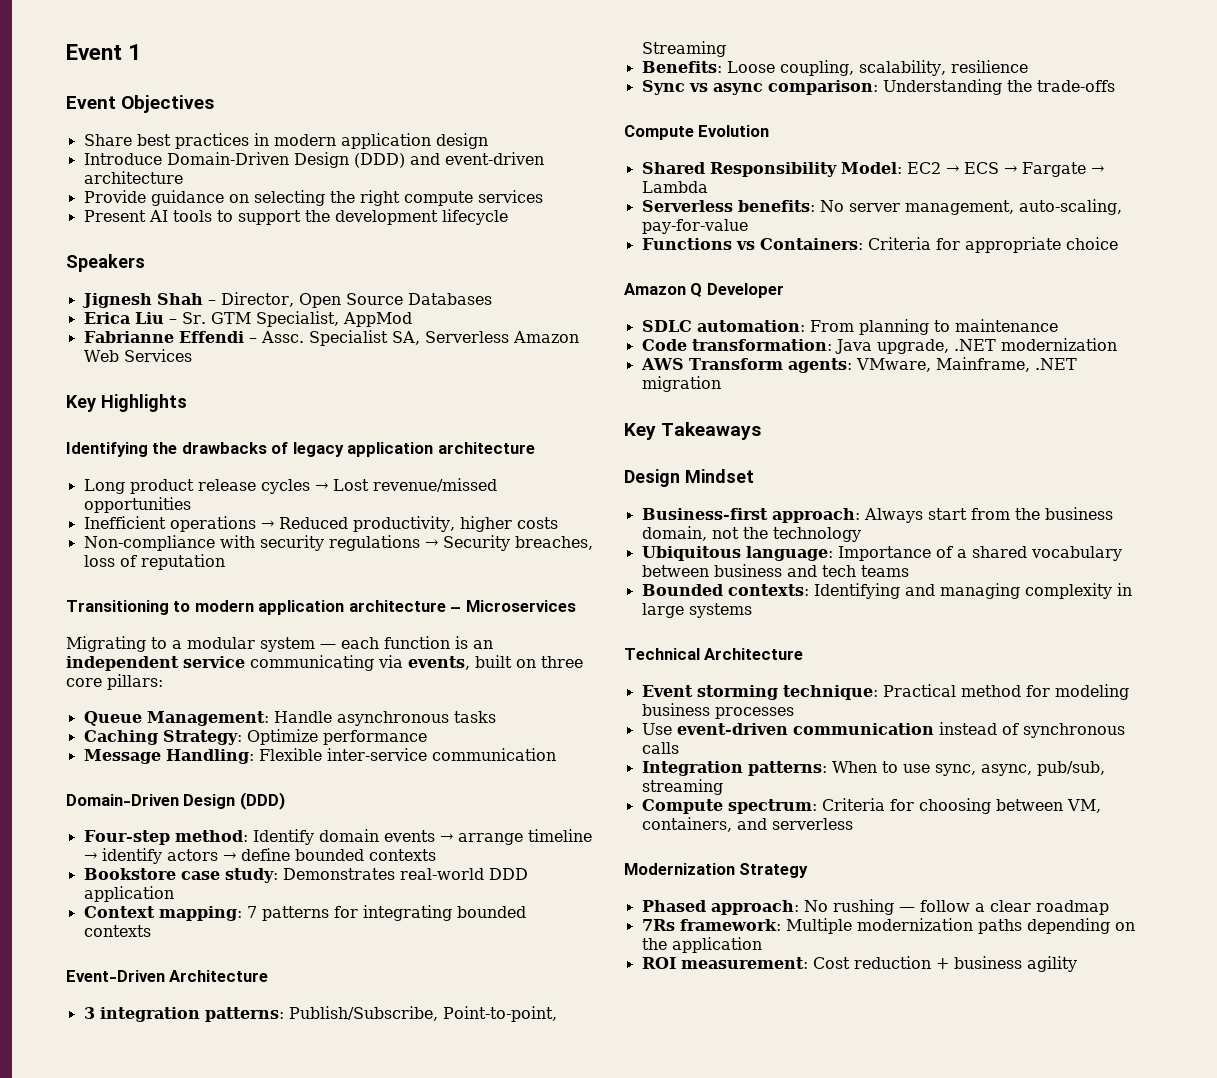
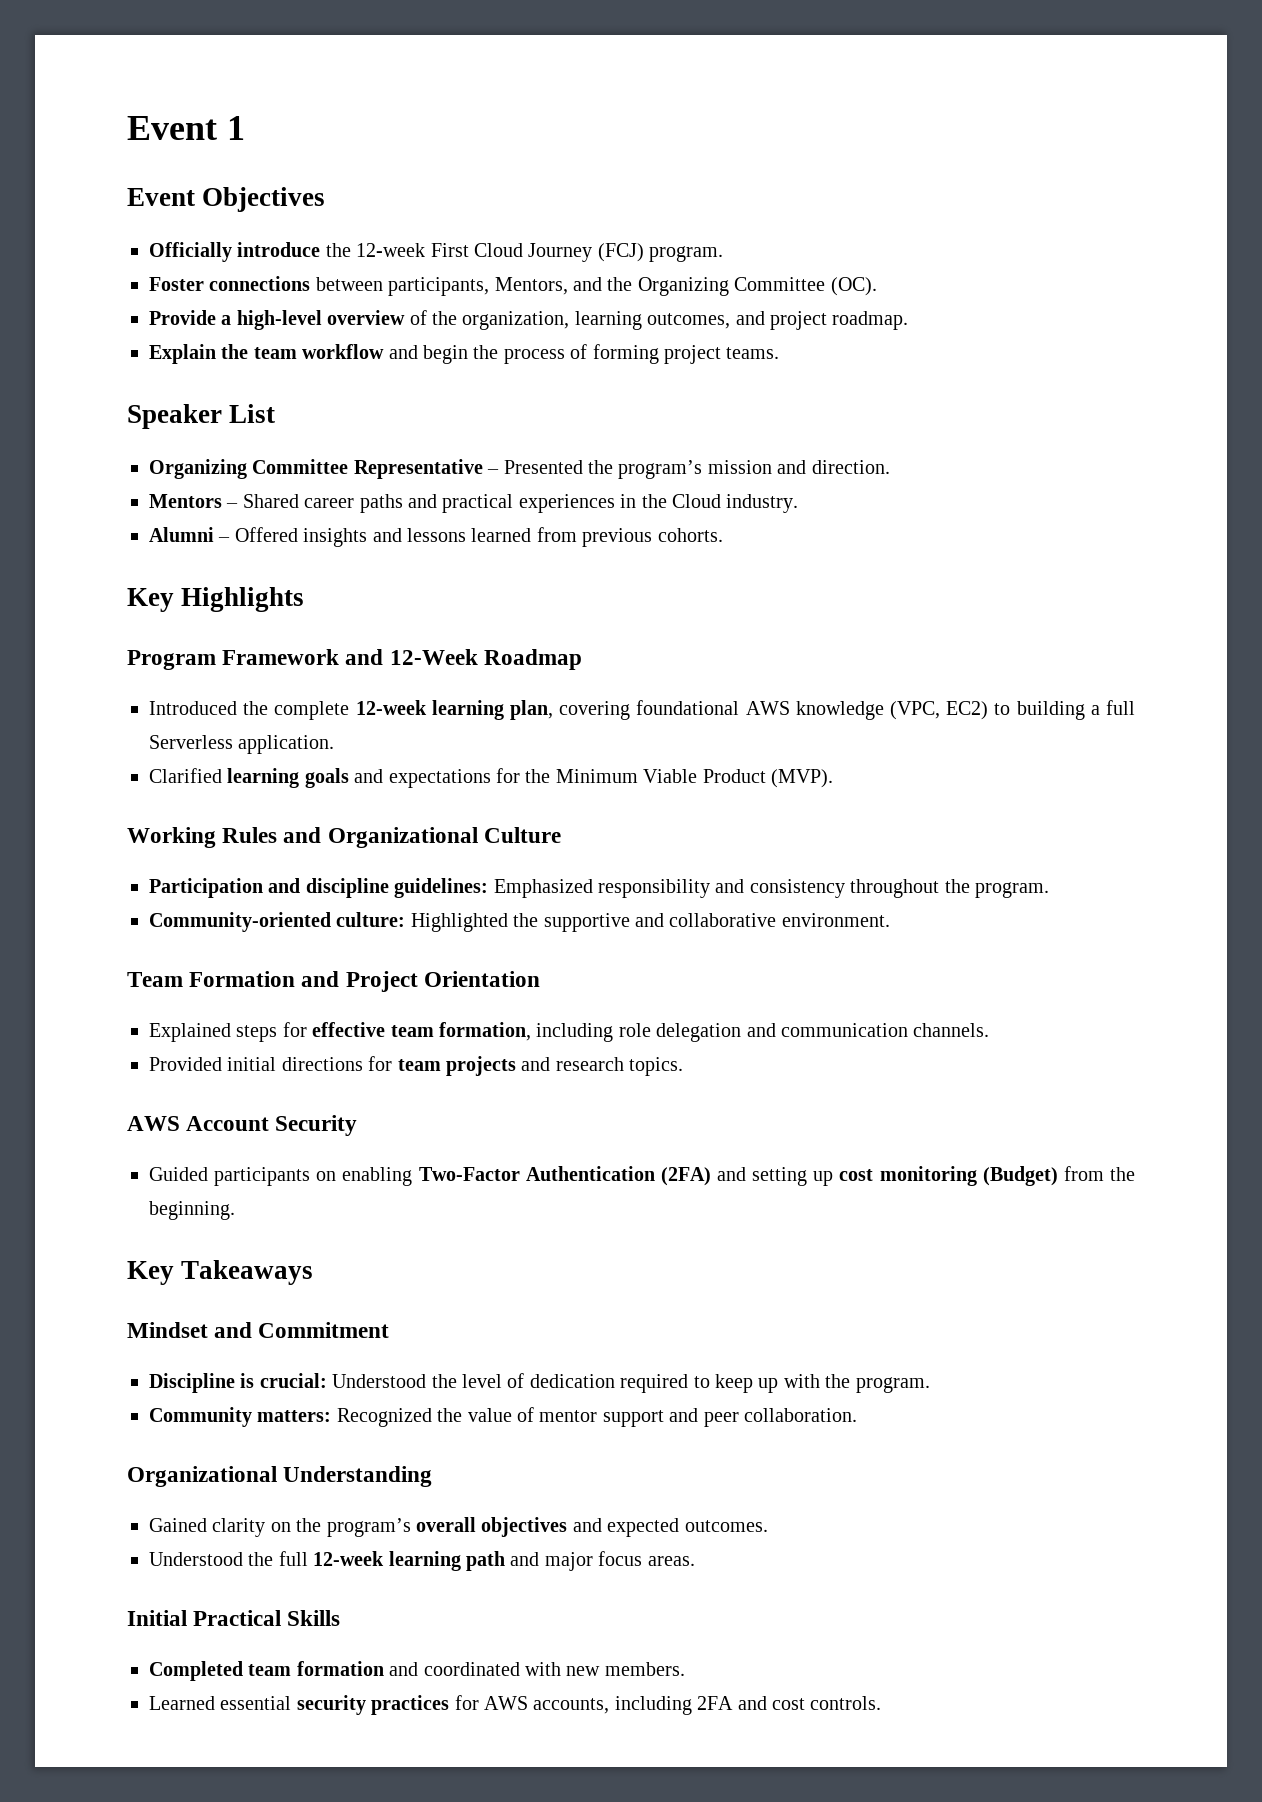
[83,133,488,149] [83,152,544,168] [83,171,183,184] [83,190,543,206] [83,209,508,225] [66,254,145,272] [81,292,492,308] [83,311,412,327] [83,330,579,346] [83,349,192,362] [66,394,187,412] [66,442,535,457] [83,478,497,494] [83,497,191,513] [83,516,558,532] [83,535,593,551] [83,554,225,570] [66,600,576,615] [66,636,493,652] [66,655,583,671] [66,674,163,690] [83,711,496,726] [83,729,427,745] [83,748,556,764] [66,792,285,810] [83,829,592,845] [83,848,436,864] [83,868,528,883] [83,886,174,902] [83,905,526,921] [83,925,151,937] [66,970,269,982] [83,1006,557,1022] [641,41,726,57] [641,60,1028,76] [641,79,1115,95] [624,125,770,140] [641,162,1104,177] [641,181,708,193] [641,199,1122,215] [641,219,748,234] [641,237,1118,253] [624,283,784,298] [641,319,1058,335] [641,338,1117,354] [640,357,1077,373] [641,376,721,392] Share best practices in modern application design // Introduce Domain-Driven Design (DDD) and event-driven architecture // Provide guidance on selecting the right compute services // Present AI tools to support the development lifecycle // Speakers // Jignesh Shah – Director, Open Source Databases // Erica Liu – Sr. GTM Specialist, AppMod // Fabrianne Effendi – Assc. Specialist SA, Serverless Amazon Web Services // Key Highlights // Identifying the drawbacks of legacy application architecture // Long product release cycles → Lost revenue/missed opportunities // Inefficient operations → Reduced productivity, higher costs // Non-compliance with security regulations → Security breaches, loss of reputation // Transitioning to modern application architecture – Microservices // Migrating to a modular system — each function is an independent service communicating via events, built on three core pillars: // Queue Management: Handle asynchronous tasks // Caching Strategy: Optimize performance // Message Handling: Flexible inter-service communication // Domain-Driven Design (DDD) // Four-step method: Identify domain events → arrange timeline → identify actors → define bounded contexts // Bookstore case study: Demonstrates real-world DDD application // Context mapping: 7 patterns for integrating bounded contexts // Event-Driven Architecture // 3 integration patterns: Publish/Subscribe, Point-to-point, Streaming // Benefits: Loose coupling, scalability, resilience // Sync vs async comparison: Understanding the trade-offs // Compute Evolution // Shared Responsibility Model: EC2 → ECS → Fargate → Lambda // Serverless benefits: No server management, auto-scaling, pay-for-value // Functions vs Containers: Criteria for appropriate choice // Amazon Q Developer // SDLC automation: From planning to maintenance // Code transformation: Java upgrade, .NET modernization // AWS Transform agents: VMware, Mainframe, .NET migration -> [149,242,724,262] [149,276,877,296] [149,310,909,330] [149,344,780,364] [127,404,276,429] [149,459,890,479] [149,494,799,513] [149,527,723,547] [127,587,305,612] [127,649,582,670] [149,700,1136,720] [149,735,335,754] [149,768,833,788] [127,827,561,848] [149,878,1049,898] [149,912,890,932] [127,971,540,992] [149,1022,990,1042] [149,1056,684,1076] [127,1115,358,1136] [149,1166,1135,1186] [149,1201,235,1220] Officially introduce the 12-week First Cloud Journey (FCJ) program. // Foster connections between participants, Mentors, and the Organizing Committee (OC). // Provide a high-level overview of the organization, learning outcomes, and project roadmap. // Explain the team workflow and begin the process of forming project teams. // Speaker List // Organizing Committee Representative – Presented the program’s mission and direction. // Mentors – Shared career paths and practical experiences in the Cloud industry. // Alumni – Offered insights and lessons learned from previous cohorts. // Key Highlights // Program Framework and 12-Week Roadmap // Introduced the complete 12-week learning plan, covering foundational AWS knowledge (VPC, EC2) to building a full Serverless application. // Clarified learning goals and expectations for the Minimum Viable Product (MVP). // Working Rules and Organizational Culture // Participation and discipline guidelines: Emphasized responsibility and consistency throughout the program. // Community-oriented culture: Highlighted the supportive and collaborative environment. // Team Formation and Project Orientation // Explained steps for effective team formation, including role delegation and communication channels. // Provided initial directions for team projects and research topics. // AWS Account Security // Guided participants on enabling Two-Factor Authentication (2FA) and setting up cost monitoring (Budget) from the beginning.
[624,469,680,487] Design -> (314, 1272) none
[641,507,1113,523] [641,526,861,542] [641,546,1122,561] [641,564,909,577] [641,583,1132,599] [641,603,752,618] [624,648,804,660] [641,684,1129,700] [641,703,794,719] [641,722,1125,738] [641,742,679,754] [641,761,1105,776] [641,779,723,795] [641,798,1101,814] [641,817,853,832] [624,863,809,878] [641,899,1109,915] [641,918,1135,934] [641,937,762,953] [641,956,1077,972] // Business-first approach: Always start from the business domain, not the technology // Ubiquitous language: Importance of a shared vocabulary between business and tech teams // Bounded contexts: Identifying and managing complexity in large systems // Technical Architecture // Event storming technique: Practical method for modeling business processes // Use event-driven communication instead of synchronous calls // Integration patterns: When to use sync, async, pub/sub, streaming // Compute spectrum: Criteria for choosing between VM, containers, and serverless // Modernization Strategy // Phased approach: No rushing — follow a clear roadmap // 7Rs framework: Multiple modernization paths depending on the application // ROI measurement: Cost reduction + business agility -> [214,1322,390,1338] [149,1373,930,1393] [149,1407,857,1427] [127,1466,433,1487] [149,1517,768,1537] [149,1551,695,1571] [127,1610,341,1626] [149,1661,685,1681] [149,1695,882,1715] and Commitment // Discipline is crucial: Understood the level of dedication required to keep up with the program. // Community matters: Recognized the value of mentor support and peer collaboration. // Organizational Understanding // Gained clarity on the program’s overall objectives and expected outcomes. // Understood the full 12-week learning path and major focus areas. // Initial Practical Skills // Completed team formation and coordinated with new members. // Learned essential security practices for AWS accounts, including 2FA and cost controls.

